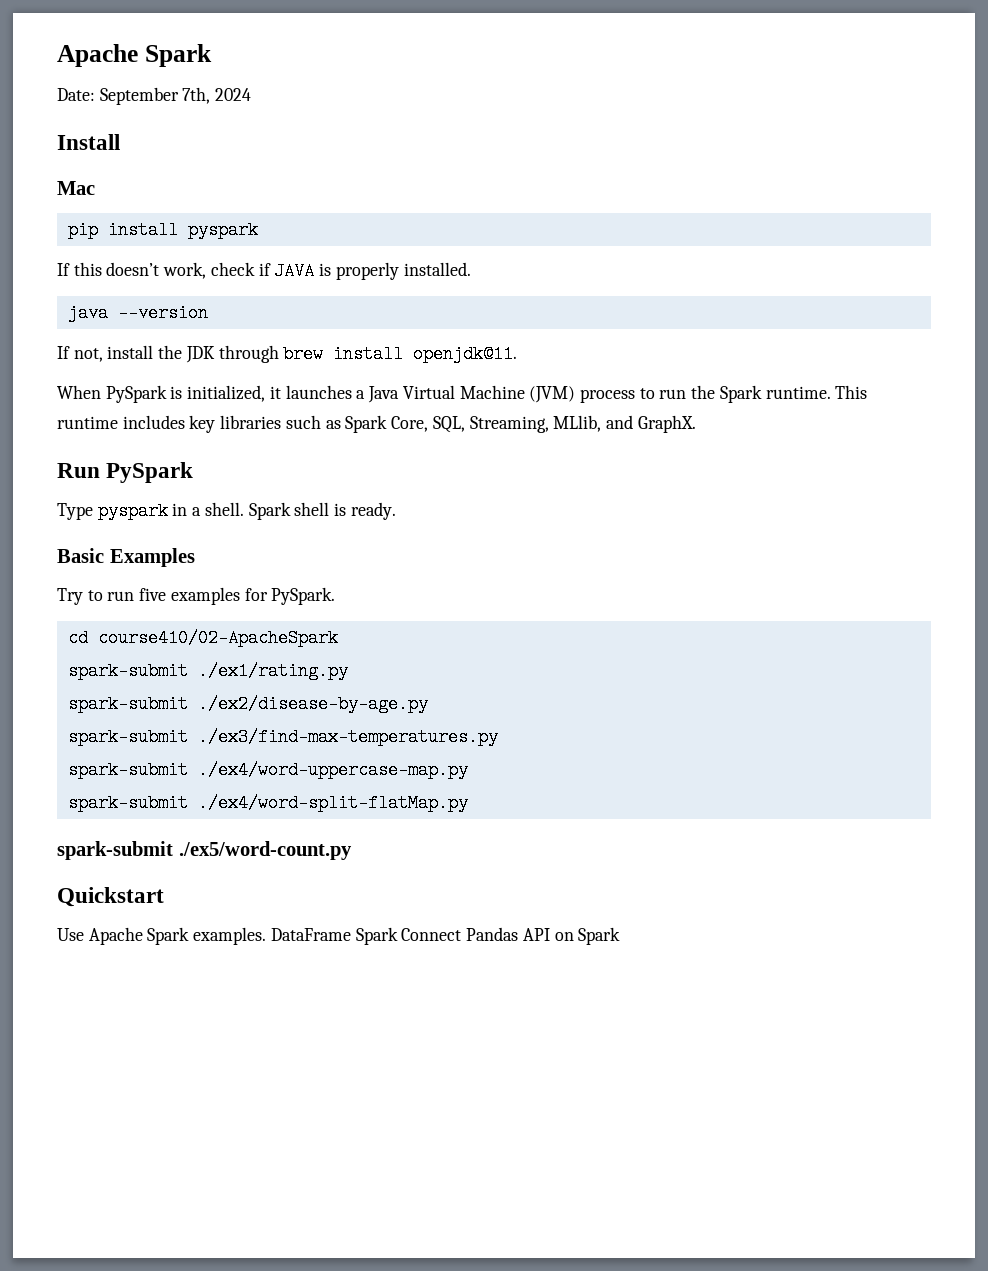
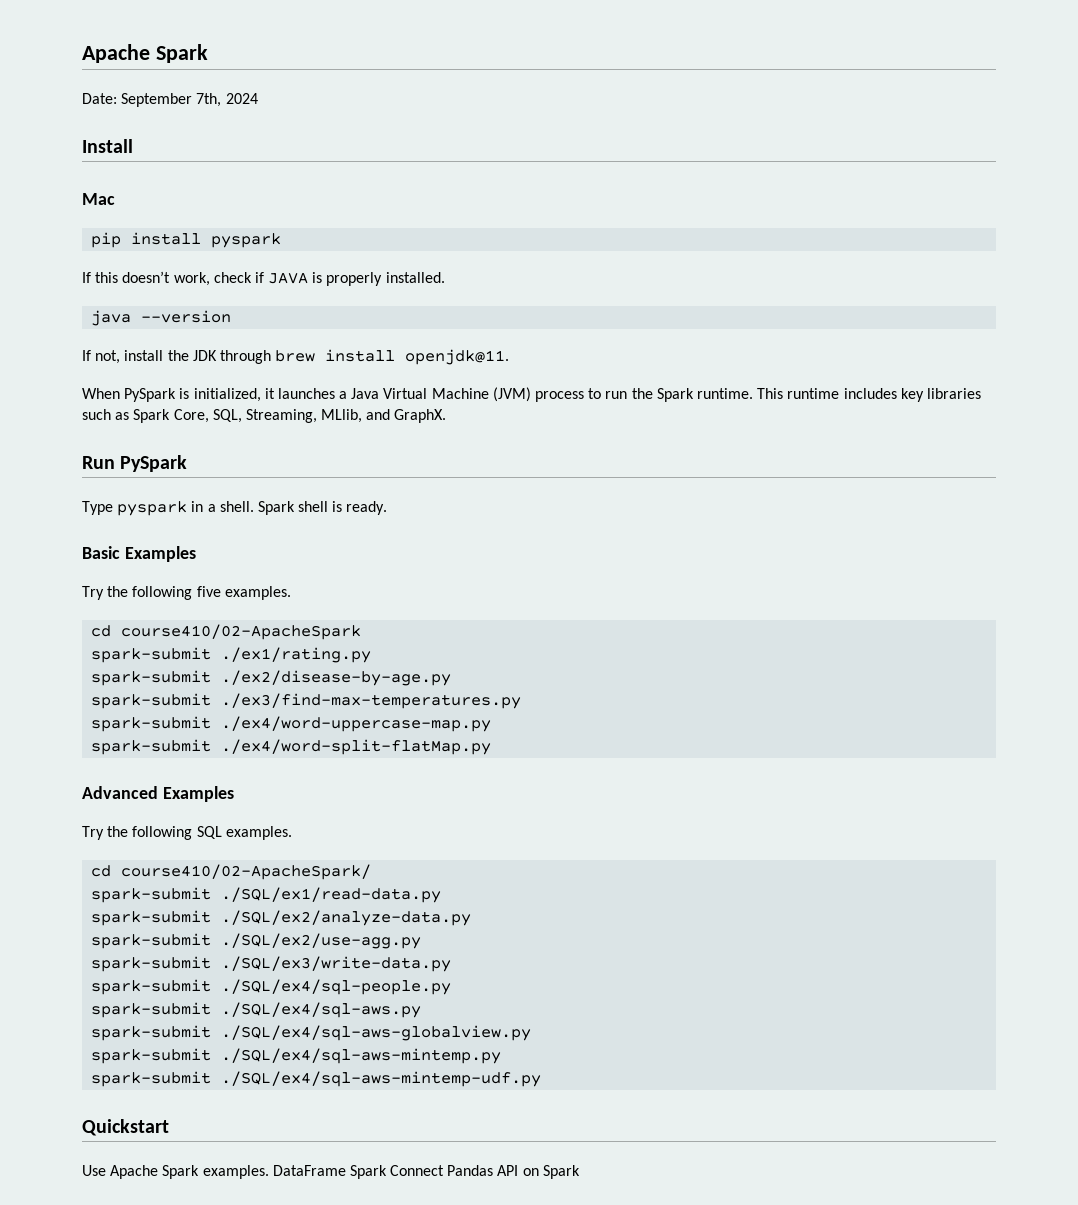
[87,587,336,605] to run five examples for PySpark. -> [107,586,291,600] the following five examples.
[57,841,352,860] spark-submit ./ex5/word-count.py -> [82,786,234,802] [82,826,292,840] [91,864,372,880] [91,887,442,903] [91,910,472,926] [91,933,422,949] [91,956,452,972] [91,979,452,995] [91,1002,422,1018] [91,1025,532,1041] [91,1048,502,1064] [91,1071,542,1087] Advanced Examples // Try the following SQL examples. // cd course410/02-ApacheSpark/ // spark-submit ./SQL/ex1/read-data.py // spark-submit ./SQL/ex2/analyze-data.py // spark-submit ./SQL/ex2/use-agg.py // spark-submit ./SQL/ex3/write-data.py // spark-submit ./SQL/ex4/sql-people.py // spark-submit ./SQL/ex4/sql-aws.py // spark-submit ./SQL/ex4/sql-aws-globalview.py // spark-submit ./SQL/ex4/sql-aws-mintemp.py // spark-submit ./SQL/ex4/sql-aws-mintemp-udf.py

